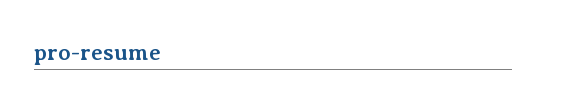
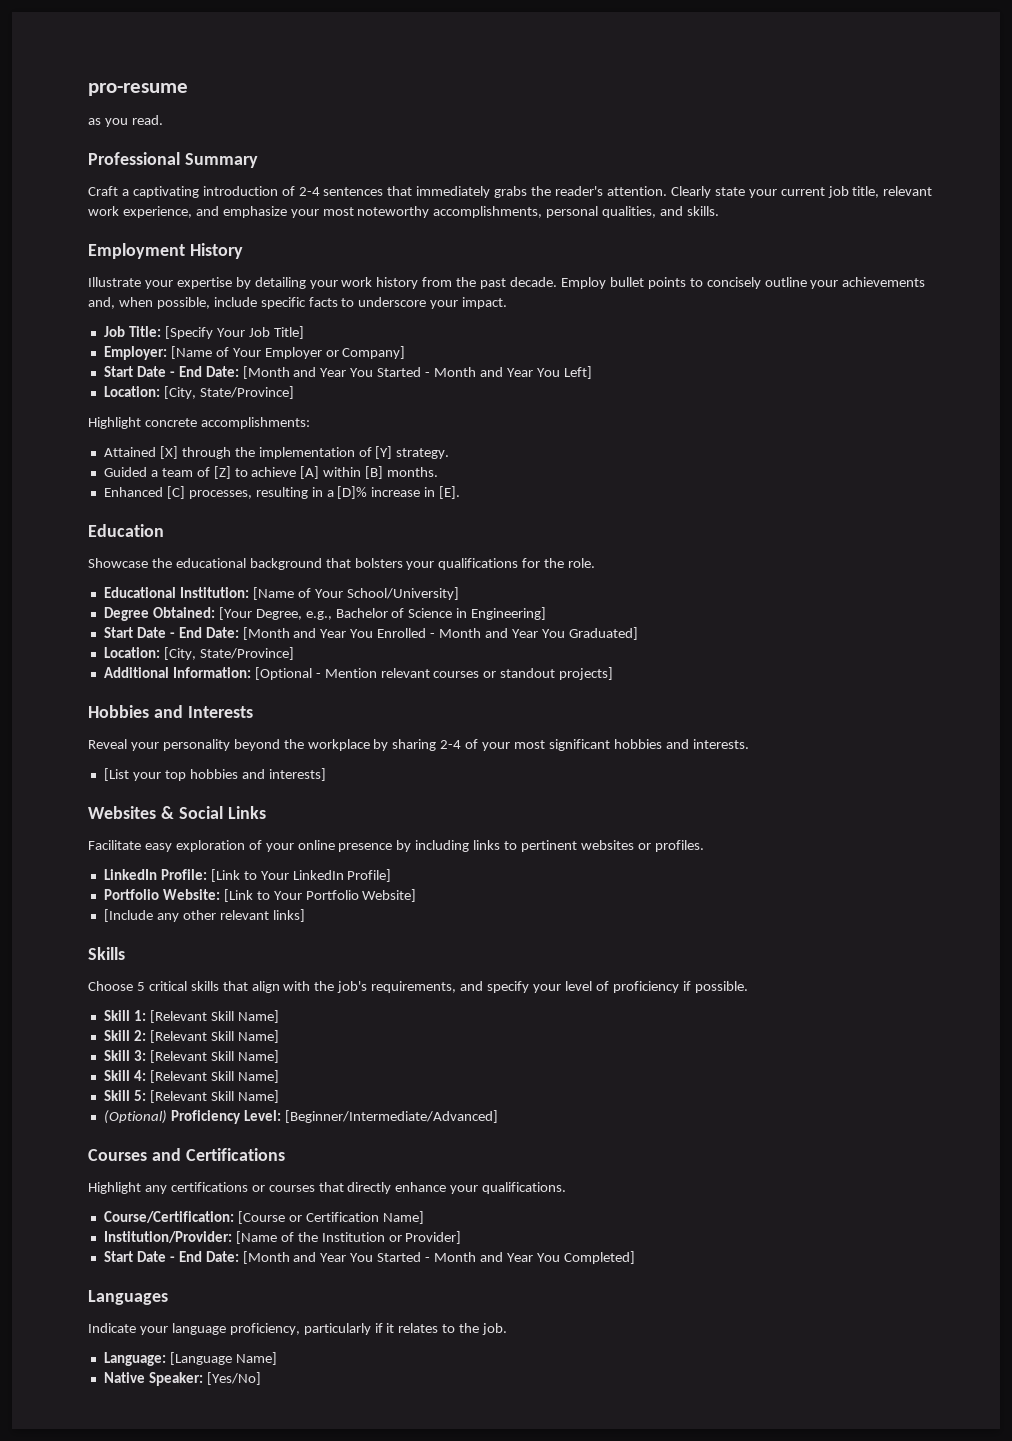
(161, 57) none -> [88,115,163,127] [88,152,258,168] [88,186,933,198] [88,206,720,218] [88,243,243,259] [88,277,926,289] [88,297,508,309] [103,326,304,339] [103,346,406,360] [103,366,592,379] [103,386,294,399] [88,417,310,429] [103,446,450,459] [103,466,439,479] [103,486,461,499] [88,524,164,537] [88,558,596,570] [103,587,459,600] [103,607,547,621] [103,627,638,640] [103,647,294,660] [103,667,614,680] [88,705,253,718] [88,739,749,751] [103,768,326,781] [88,806,266,819] [88,840,704,852] [103,869,392,882] [103,889,417,902] [103,909,305,922] [88,947,125,960] [88,981,748,993] [103,1010,279,1023] [103,1030,279,1043] [103,1050,279,1063] [103,1070,279,1083] [103,1090,279,1103] [103,1110,498,1124] [88,1148,285,1161] [88,1182,567,1194] [103,1211,424,1224] [103,1231,462,1244] [103,1251,635,1264] [88,1290,168,1305] [88,1323,508,1335] [103,1352,277,1366] [103,1372,261,1386] // as you read. // Professional Summary // Craft a captivating introduction of 2-4 sentences that immediately grabs the reader's attention. Clearly state your current job title, relevant work experience, and emphasize your most noteworthy accomplishments, personal qualities, and skills. // Employment History // Illustrate your expertise by detailing your work history from the past decade. Employ bullet points to concisely outline your achievements and, when possible, include specific facts to underscore your impact. // Job Title: [Specify Your Job Title] // Employer: [Name of Your Employer or Company] // Start Date - End Date: [Month and Year You Started - Month and Year You Left] // Location: [City, State/Province] // Highlight concrete accomplishments: // Attained [X] through the implementation of [Y] strategy. // Guided a team of [Z] to achieve [A] within [B] months. // Enhanced [C] processes, resulting in a [D]% increase in [E]. // Education // Showcase the educational background that bolsters your qualifications for the role. // Educational Institution: [Name of Your School/University] // Degree Obtained: [Your Degree, e.g., Bachelor of Science in Engineering] // Start Date - End Date: [Month and Year You Enrolled - Month and Year You Graduated] // Location: [City, State/Province] // Additional Information: [Optional - Mention relevant courses or standout projects] // Hobbies and Interests // Reveal your personality beyond the workplace by sharing 2-4 of your most significant hobbies and interests. // [List your top hobbies and interests] // Websites & Social Links // Facilitate easy exploration of your online presence by including links to pertinent websites or profiles. // LinkedIn Profile: [Link to Your LinkedIn Profile] // Portfolio Website: [Link to Your Portfolio Website] // [Include any other relevant links] // Skills // Choose 5 critical skills that align with the job's requirements, and specify your level of proficiency if possible. // Skill 1: [Relevant Skill Name] // Skill 2: [Relevant Skill Name] // Skill 3: [Relevant Skill Name] // Skill 4: [Relevant Skill Name] // Skill 5: [Relevant Skill Name] // (Optional) Proficiency Level: [Beginner/Intermediate/Advanced] // Courses and Certifications // Highlight any certifications or courses that directly enhance your qualifications. // Course/Certification: [Course or Certification Name] // Institution/Provider: [Name of the Institution or Provider] // Start Date - End Date: [Month and Year You Started - Month and Year You Completed] // Languages // Indicate your language proficiency, particularly if it relates to the job. // Language: [Language Name] // Native Speaker: [Yes/No]

